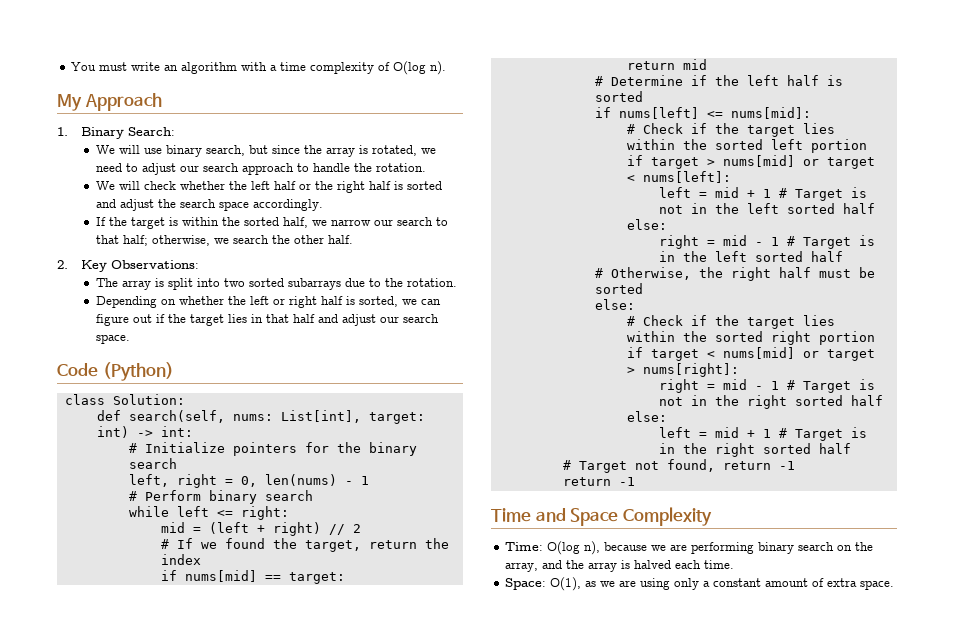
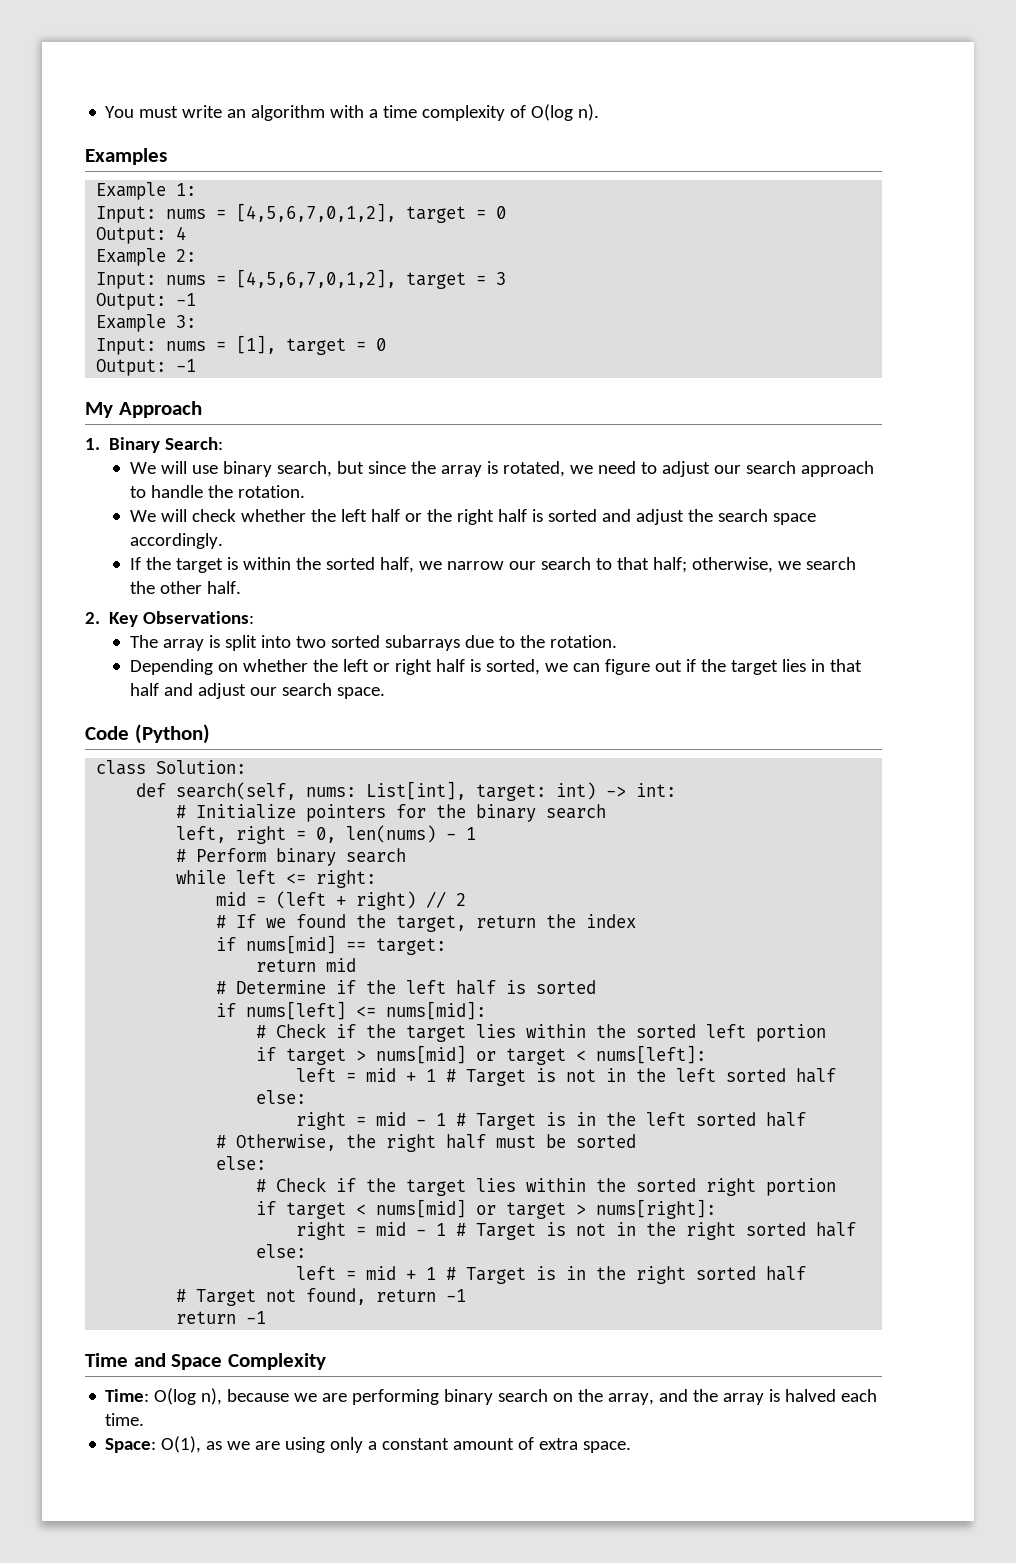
(447, 68) none -> [85,148,167,165] [96,182,197,200] [96,203,507,223] [96,226,187,244] [96,248,197,266] [96,269,507,289] [96,293,197,310] [96,314,197,332] [96,335,387,355] [96,359,197,376] // Examples // Example 1: // Input: nums = [4,5,6,7,0,1,2], target = 0 // Output: 4 // Example 2: // Input: nums = [4,5,6,7,0,1,2], target = 3 // Output: -1 // Example 3: // Input: nums = [1], target = 0 // Output: -1

